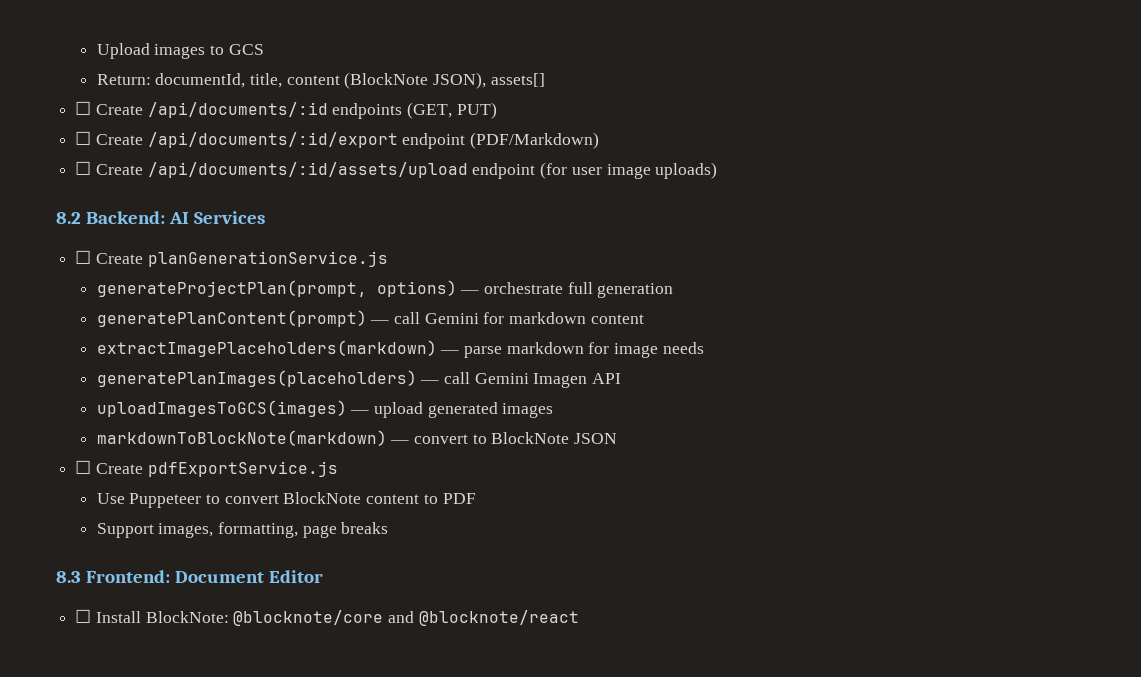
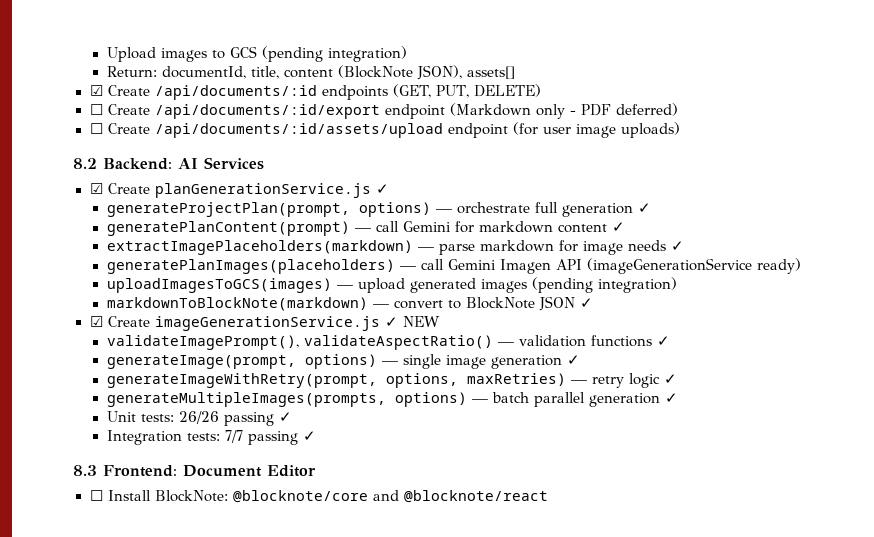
(264, 49) none -> [261,46,407,62] (pending integration)
[75,101,92,115] ☐ -> [89,85,103,96] ☑
[456,102,497,119] PUT) -> [436,84,542,98] PUT, DELETE)
[470,132,600,149] (PDF/Markdown) -> [449,103,678,119] (Markdown only - PDF deferred)
[75,250,92,264] ☐ -> [89,183,103,194] ☑
(388, 259) none -> [375,184,389,194] ✓
(674, 290) none -> [637,203,651,213] ✓
(644, 319) none -> [611,222,625,232] ✓
(704, 348) none -> [670,241,684,251] ✓
(622, 378) none -> [586,258,801,274] (imageGenerationService ready)
(554, 410) none -> [531,277,677,293] (pending integration)
[75,460,338,477] [96,492,476,508] [96,522,389,538] // ☐ Create pdfExportService.js // Use Puppeteer to convert BlockNote content to PDF // Support images, formatting, page breaks -> [579,298,593,308] [89,316,440,331] [106,335,670,350] [106,354,580,369] [106,373,677,388] [106,392,678,407] [106,411,292,426] [106,430,316,445] ✓ // ☑ Create imageGenerationService.js ✓ NEW // validateImagePrompt(), validateAspectRatio() — validation functions ✓ // generateImage(prompt, options) — single image generation ✓ // generateImageWithRetry(prompt, options, maxRetries) — retry logic ✓ // generateMultipleImages(prompts, options) — batch parallel generation ✓ // Unit tests: 26/26 passing ✓ // Integration tests: 7/7 passing ✓

